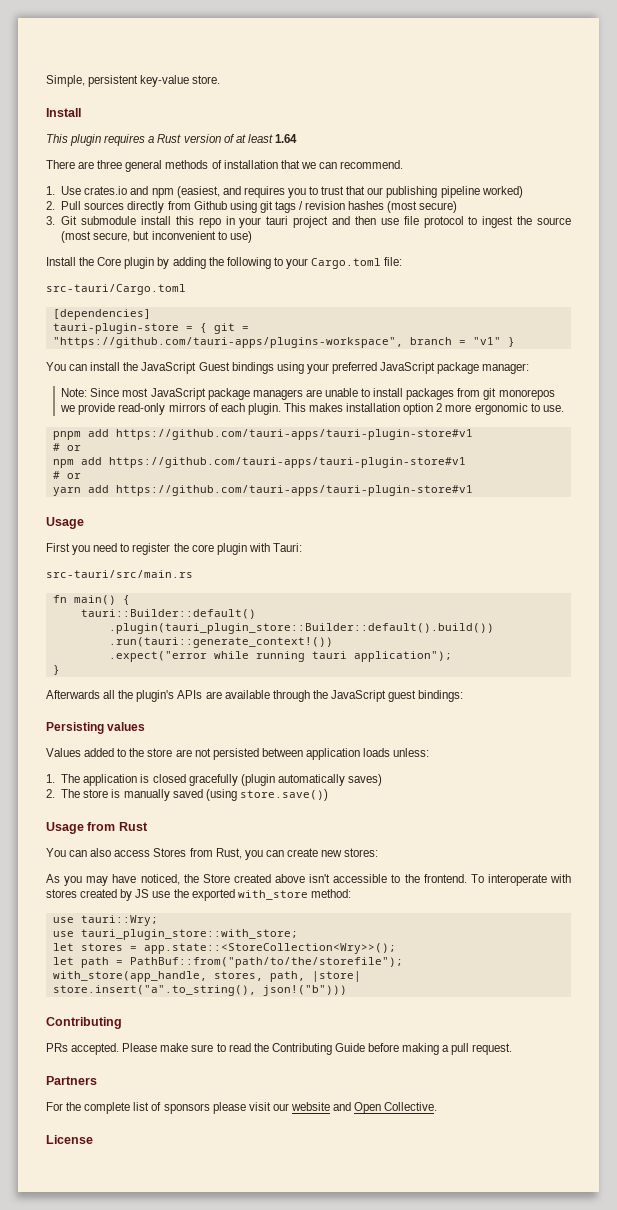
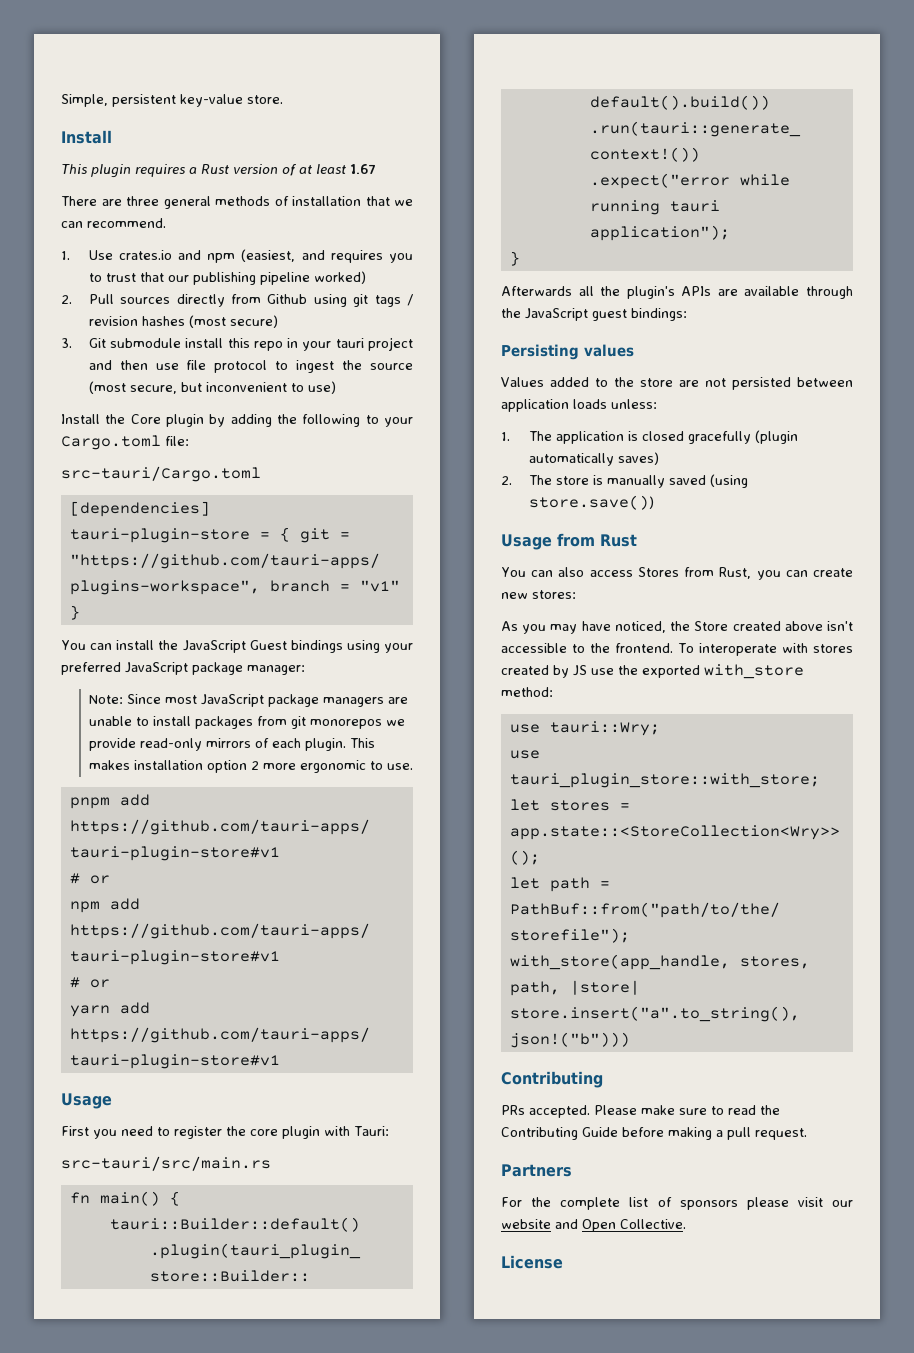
[274,134,297,143] 1.64 -> [350,164,376,174] 1.67

